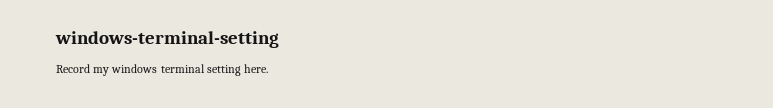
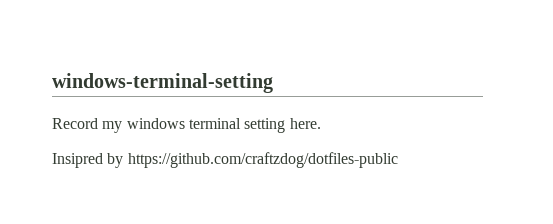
(269, 68) none -> [52,152,398,168] // Insipred by https://github.com/craftzdog/dotfiles-public

